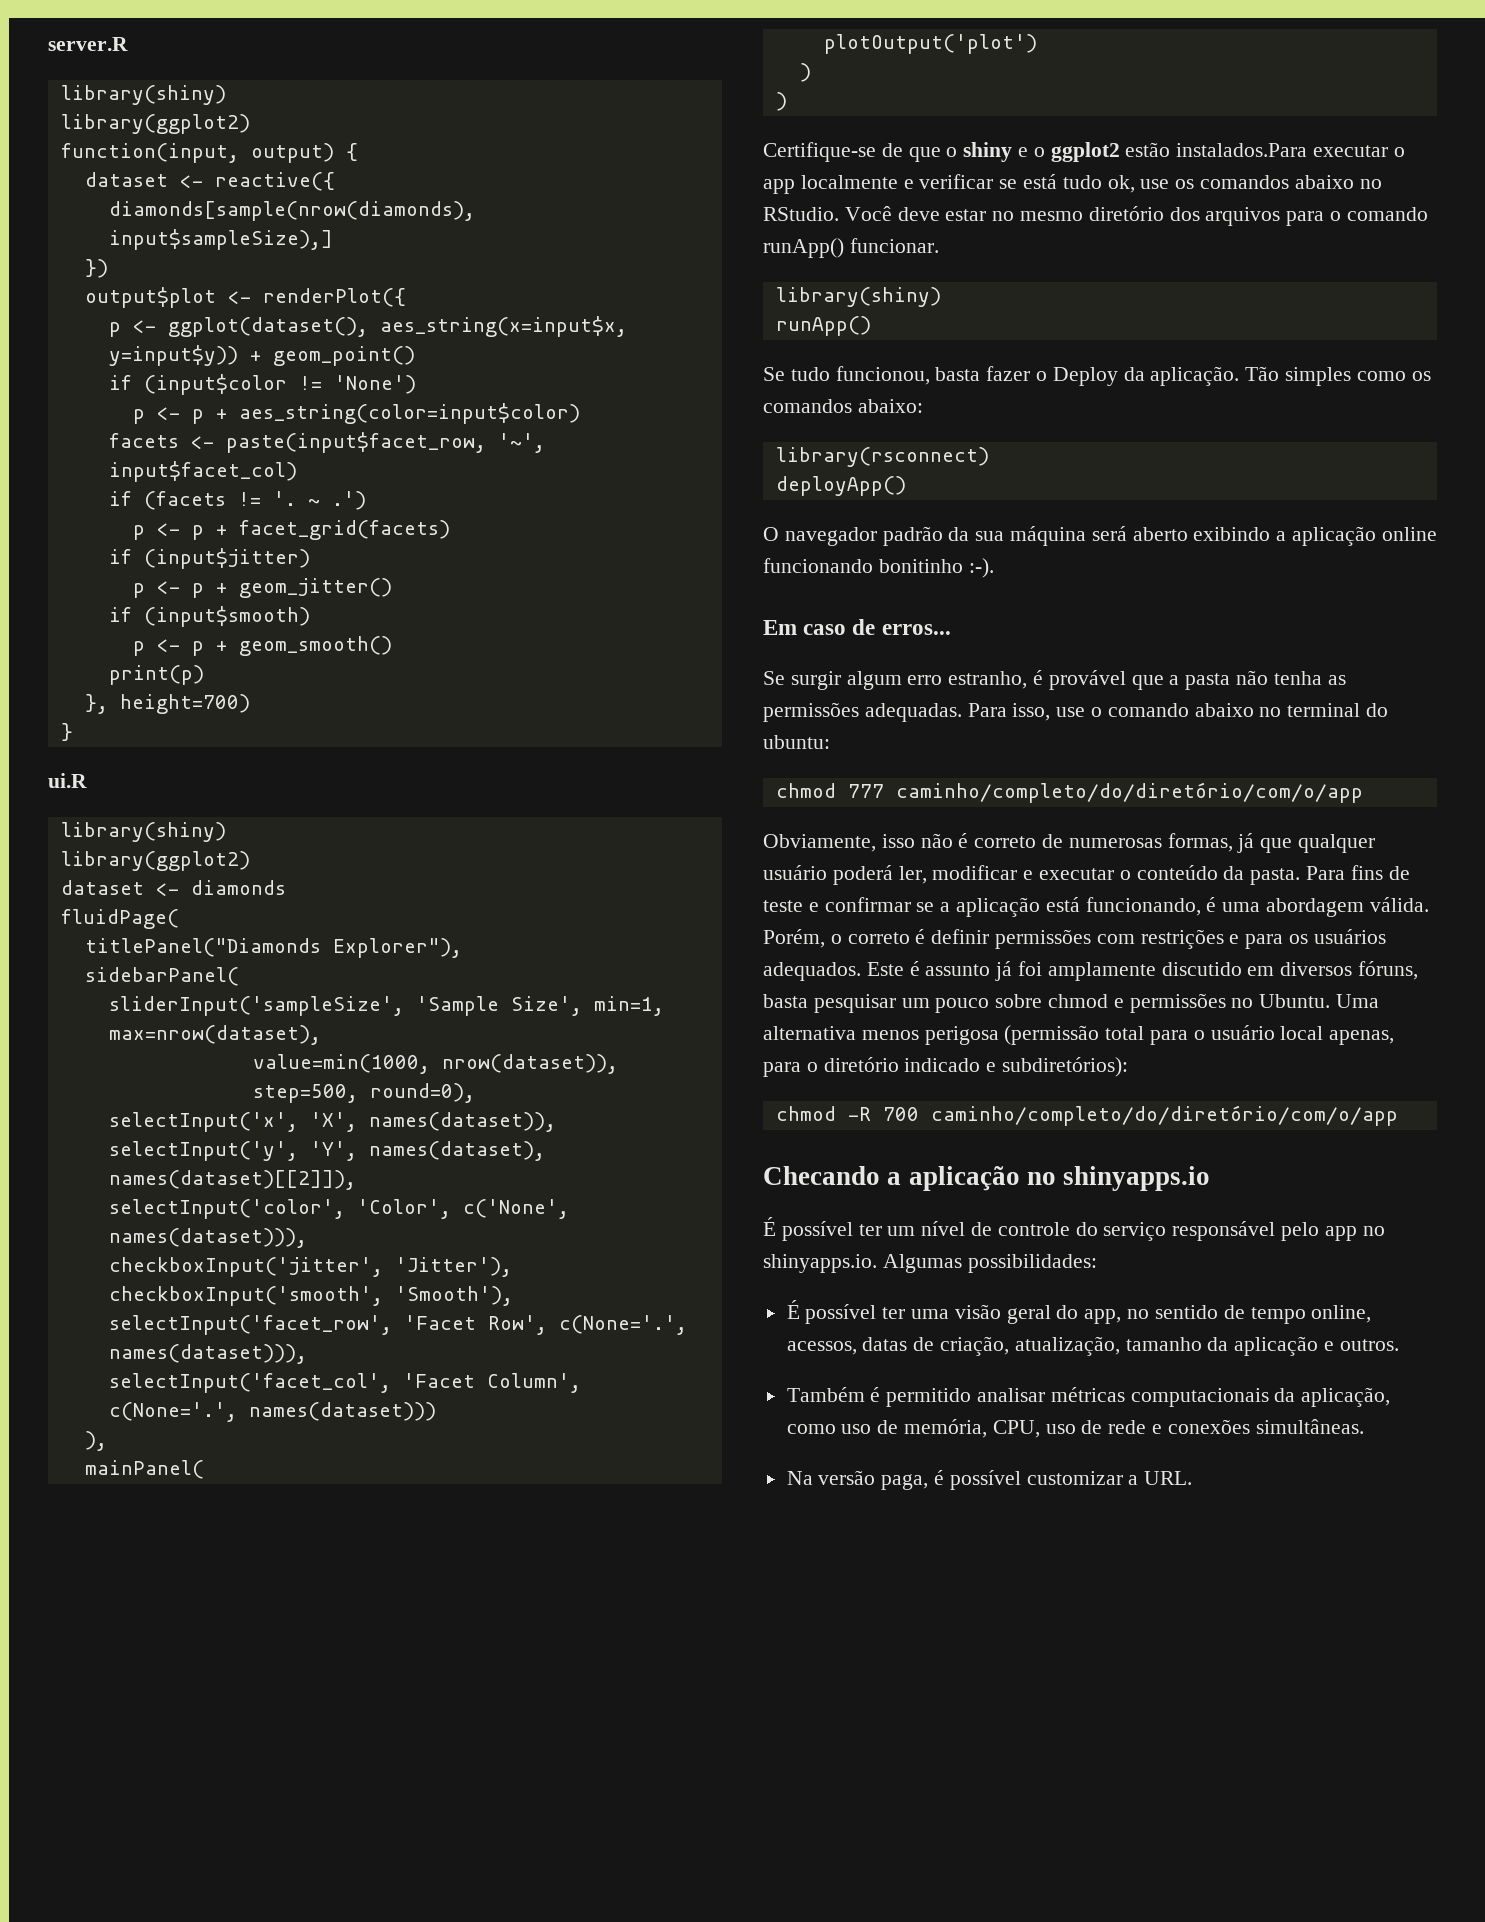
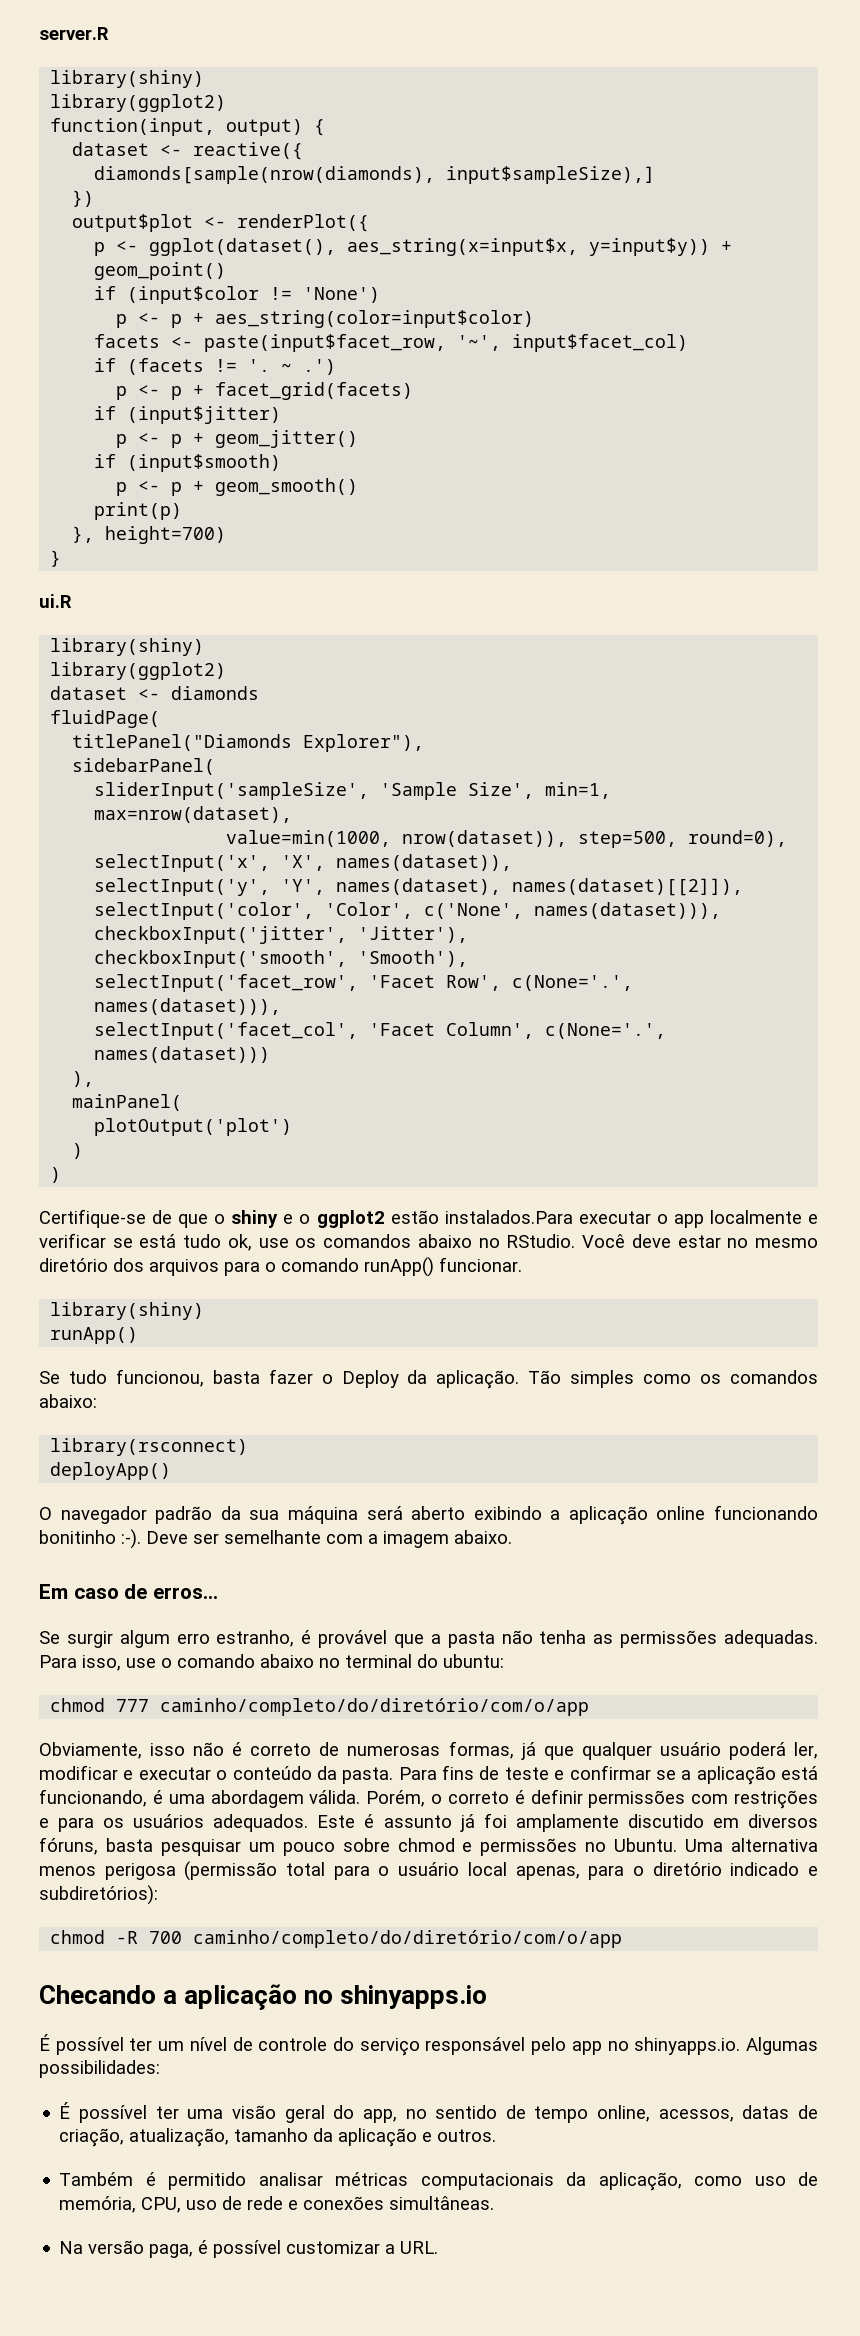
(994, 568) none -> [146,1530,512,1548] Deve ser semelhante com a imagem abaixo.

